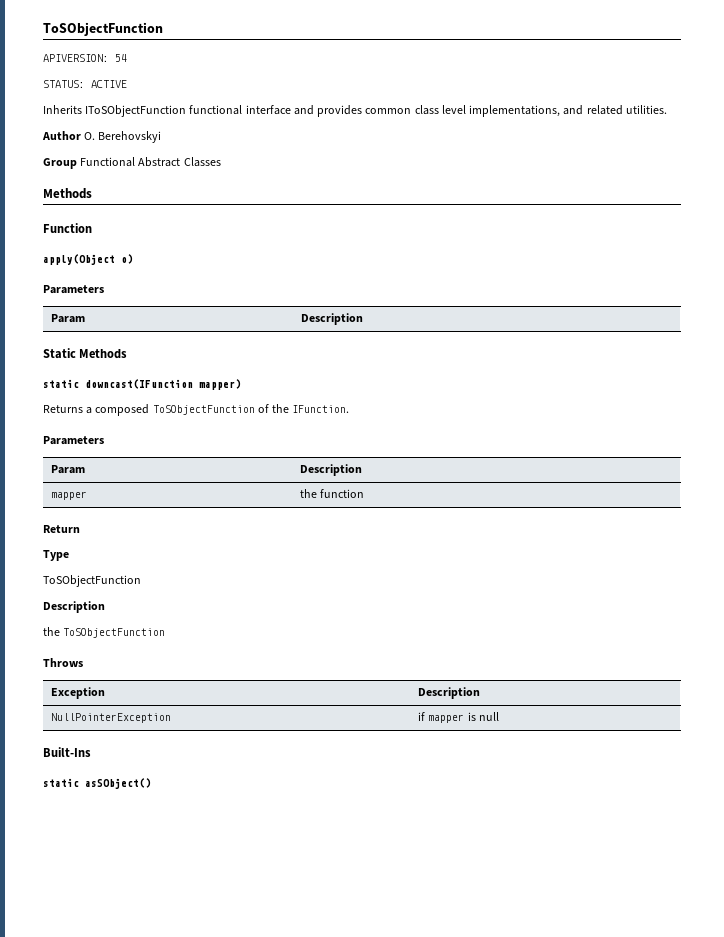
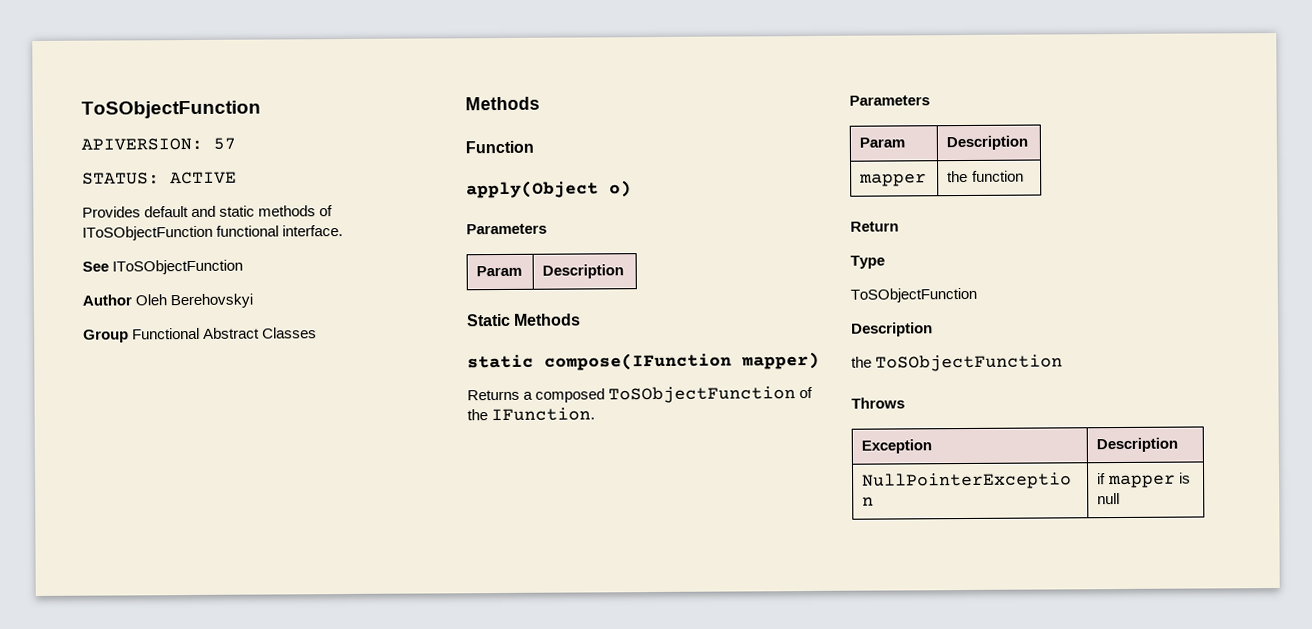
[115,54,127,62] 54 -> [213,137,236,150] 57
[43,105,667,117] Inherits IToSObjectFunction functional interface and provides common class level implementations, and related utilities. -> [82,205,334,218] [82,225,344,241] [82,259,244,275] Provides default and static methods of IToSObjectFunction functional interface. // See IToSObjectFunction
[84,132,96,140] O. -> [135,294,168,306] Oleh
[85,379,193,389] downcast(IFunction -> [544,352,732,371] compose(IFunction
[43,747,91,757] [43,778,151,789] // Built-Ins // static asSObject() -> (1121, 499) none

